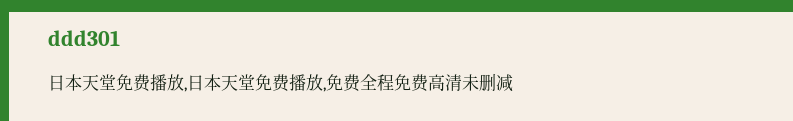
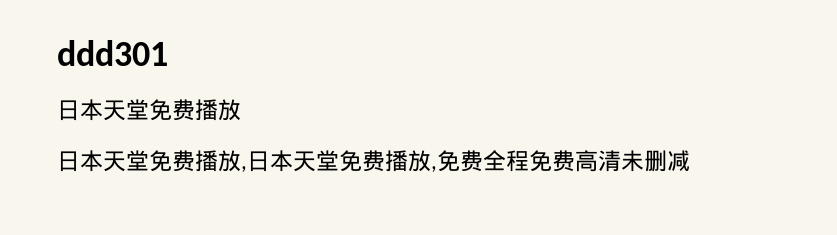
(184, 82) none -> [57,150,241,172] // 日本天堂免费播放

